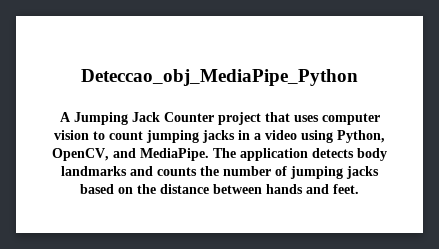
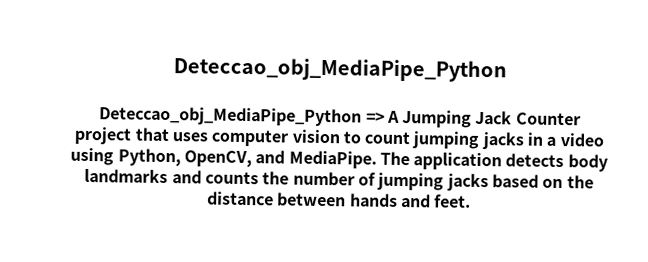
(358, 77) none -> [99,106,385,127] Deteccao_obj_MediaPipe_Python =>

